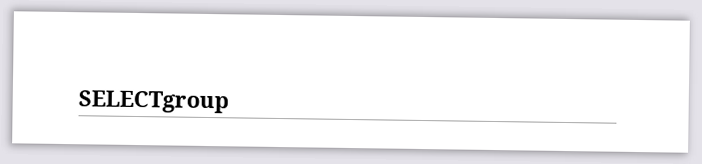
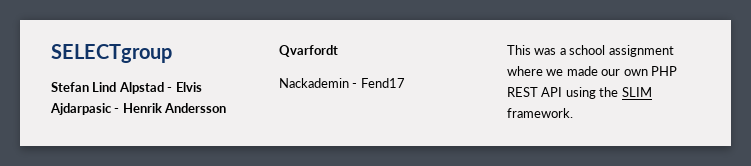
(229, 102) none -> [51,82,202,94] [50,103,227,115] [279,45,338,57] [279,78,405,88] [507,45,674,57] [507,66,677,76] [507,87,652,99] [507,108,573,118] // Stefan Lind Alpstad - Elvis Ajdarpasic - Henrik Andersson Qvarfordt // Nackademin - Fend17 // This was a school assignment where we made our own PHP REST API using the SLIM framework.

